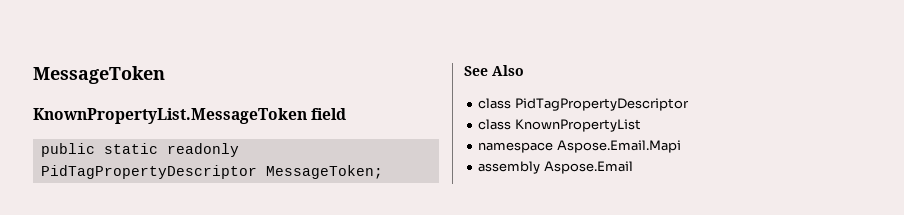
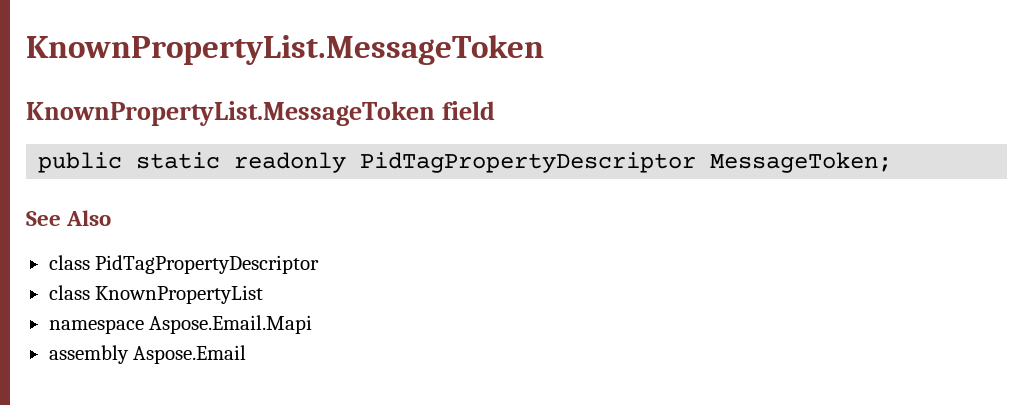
[33,66,165,84] MessageToken -> [26,35,544,65] KnownPropertyList.MessageToken

